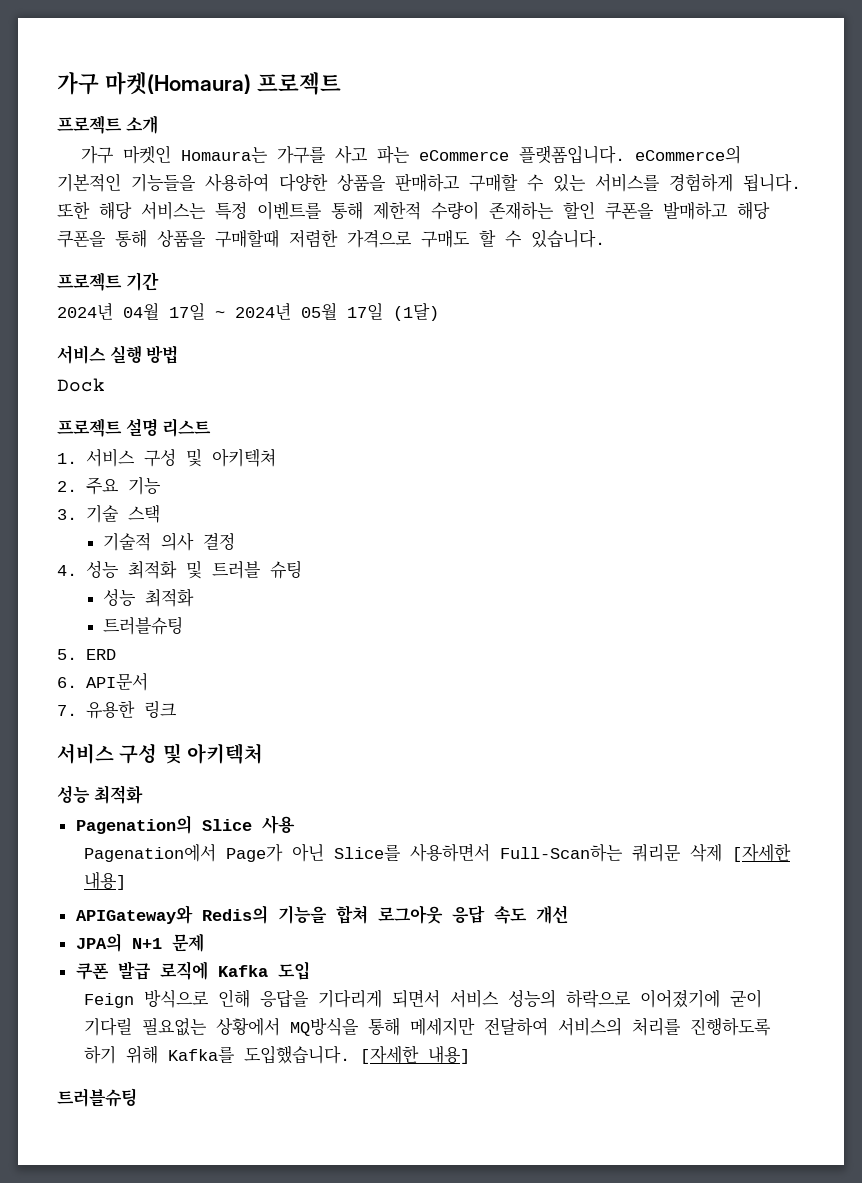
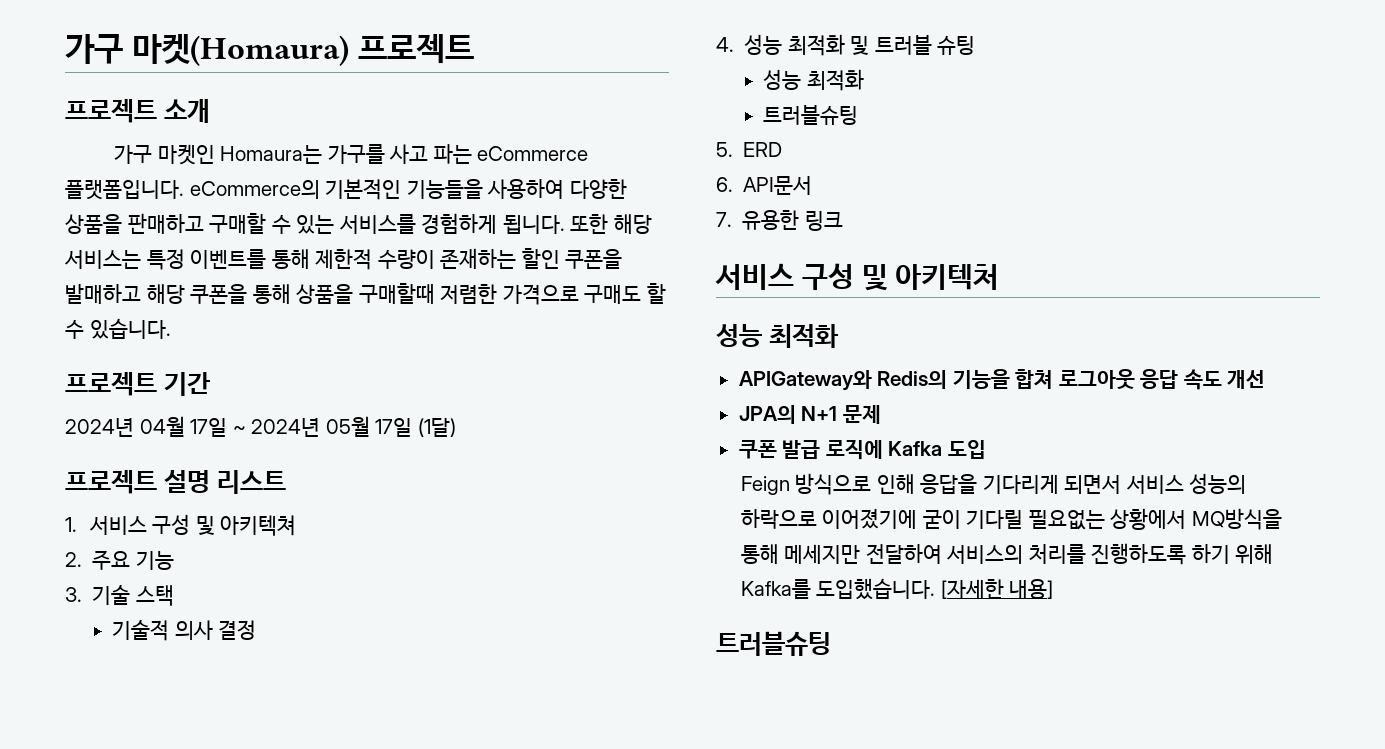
[57,345,179,364] [57,378,105,392] // 서비스 실행 방법 // Dock -> (456, 427) none
[75,815,295,834] [84,843,792,862] [84,871,127,890] // Pagenation의 Slice 사용 // Pagenation에서 Page가 아닌 Slice를 사용하면서 Full-Scan하는 쿼리문 삭제 [자세한 내용] -> (840, 336) none

